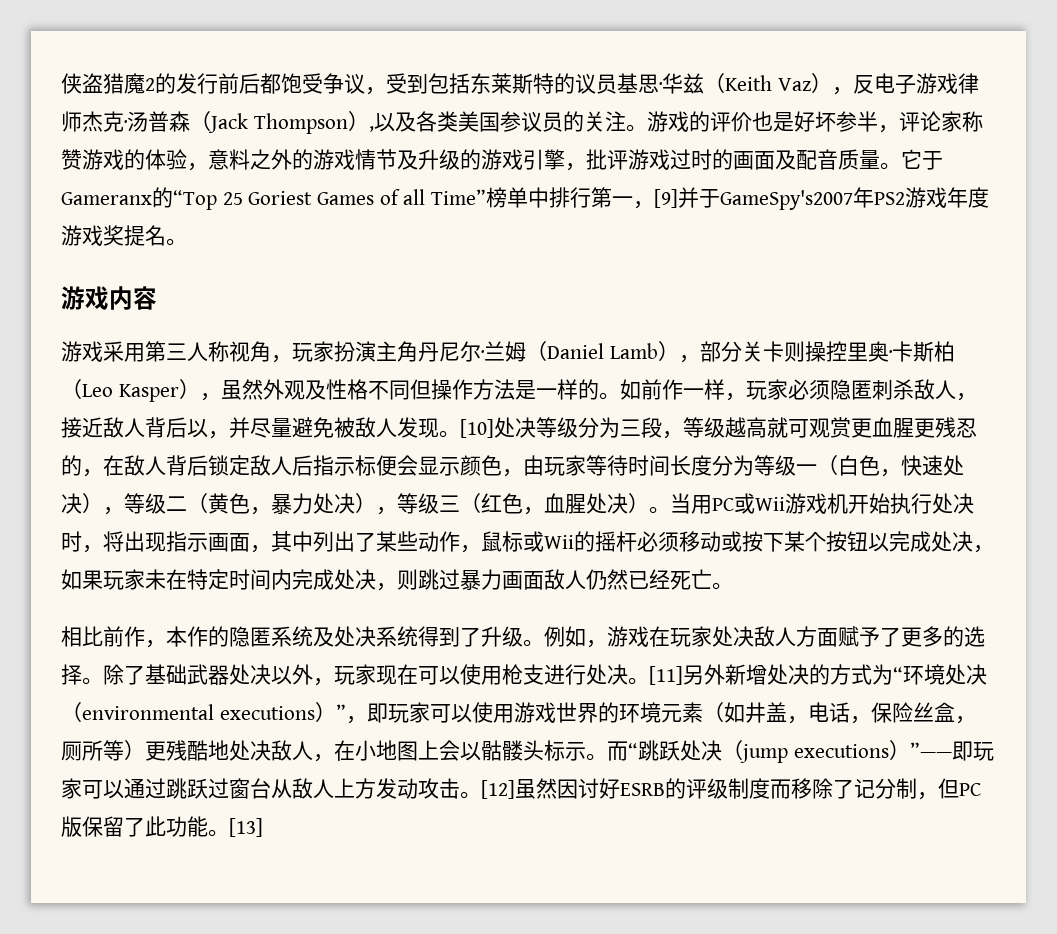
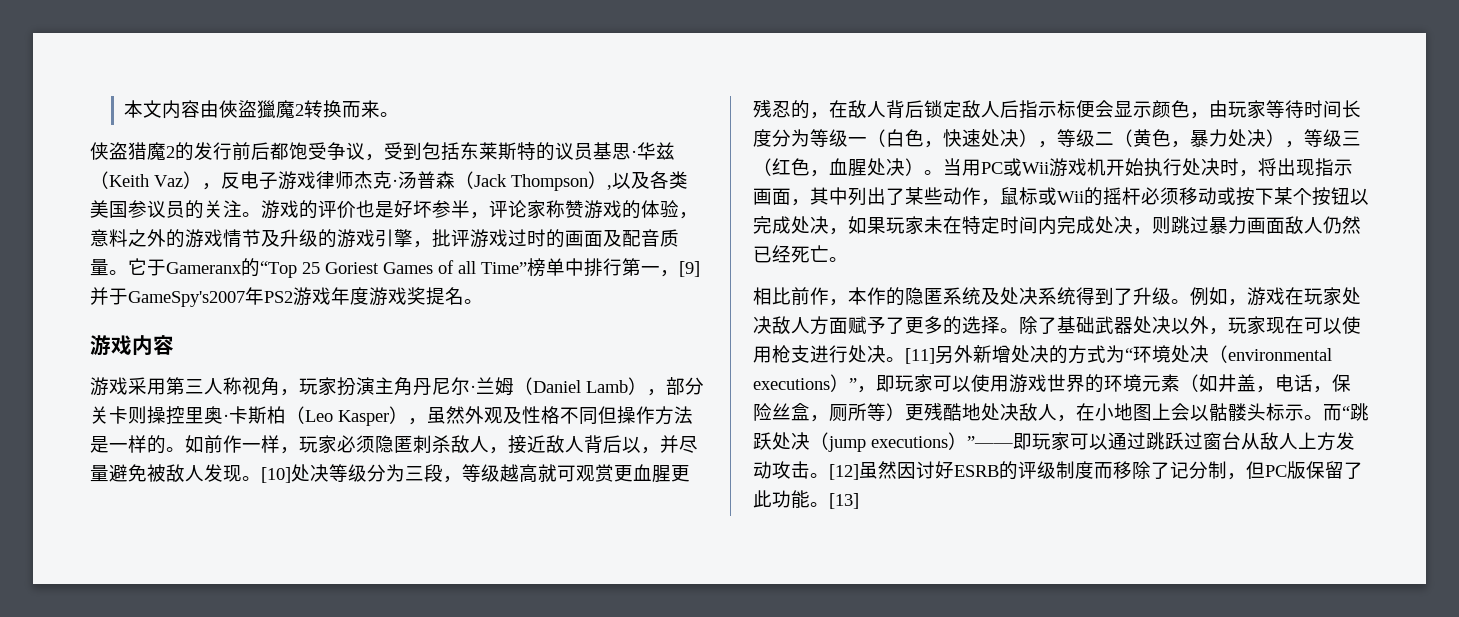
(61, 83) none -> [124,100,400,119] 本文内容由俠盜獵魔2转换而来。 //

